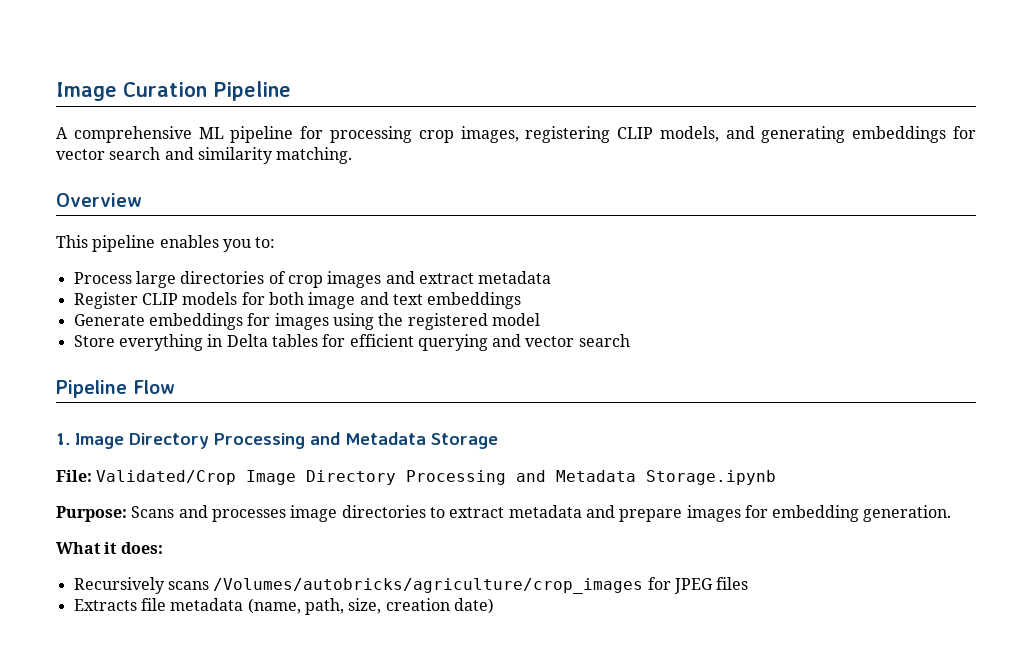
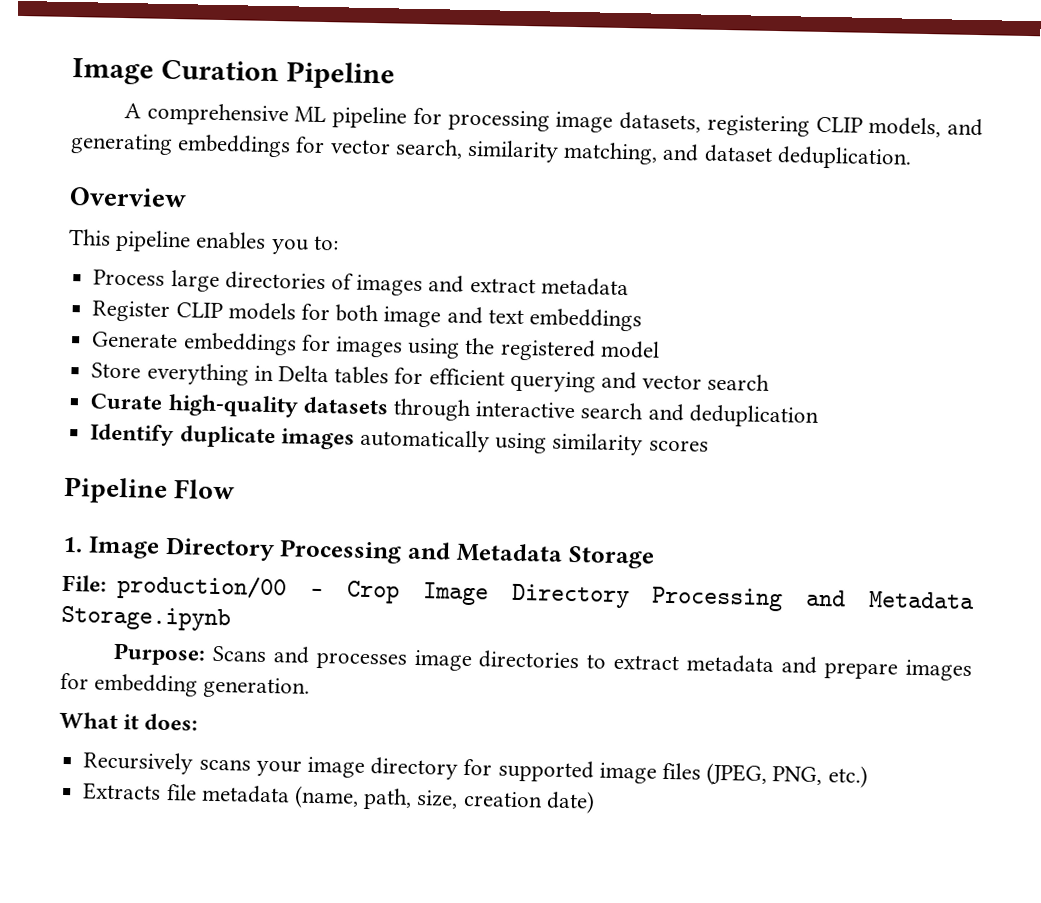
[418,126,519,143] crop images, -> [555,111,702,133] image datasets,
[109,147,353,164] search and similarity matching. -> [394,138,912,170] search, similarity matching, and dataset deduplication.
[287,275,323,288] crop -> (354, 281) none
(630, 340) none -> [90,393,819,428] [90,423,709,456] // Curate high-quality datasets through interactive search and deduplication // Identify duplicate images automatically using similarity scores
[96,470,237,485] Validated/Crop -> [117,574,400,604] production/00 - Crop
[213,577,749,594] /Volumes/autobricks/agriculture/crop_images for JPEG files -> [255,756,868,788] your image directory for supported image files (JPEG, PNG, etc.)

